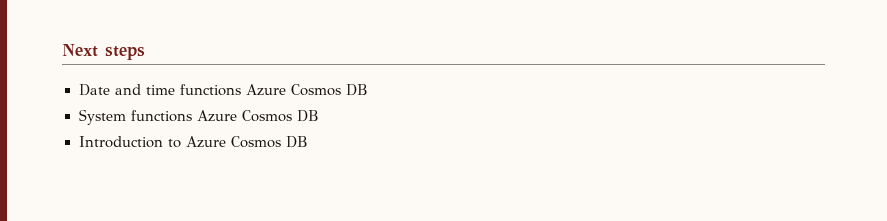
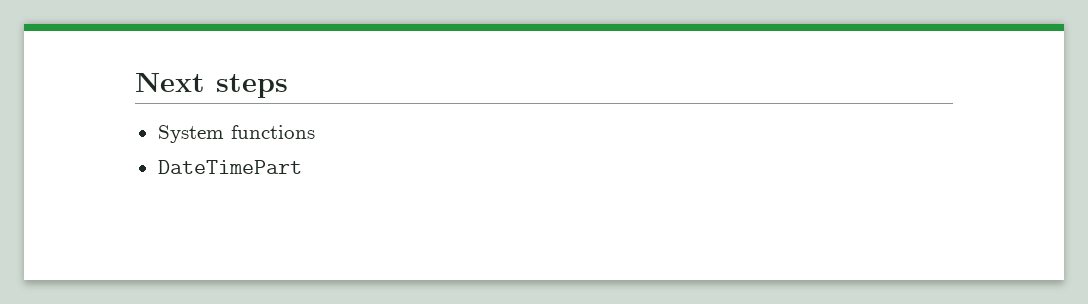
[78,84,368,96] [78,109,319,125] [78,136,308,148] Date and time functions Azure Cosmos DB // System functions Azure Cosmos DB // Introduction to Azure Cosmos DB -> [157,125,315,143] [157,160,302,174] System functions // DateTimePart

